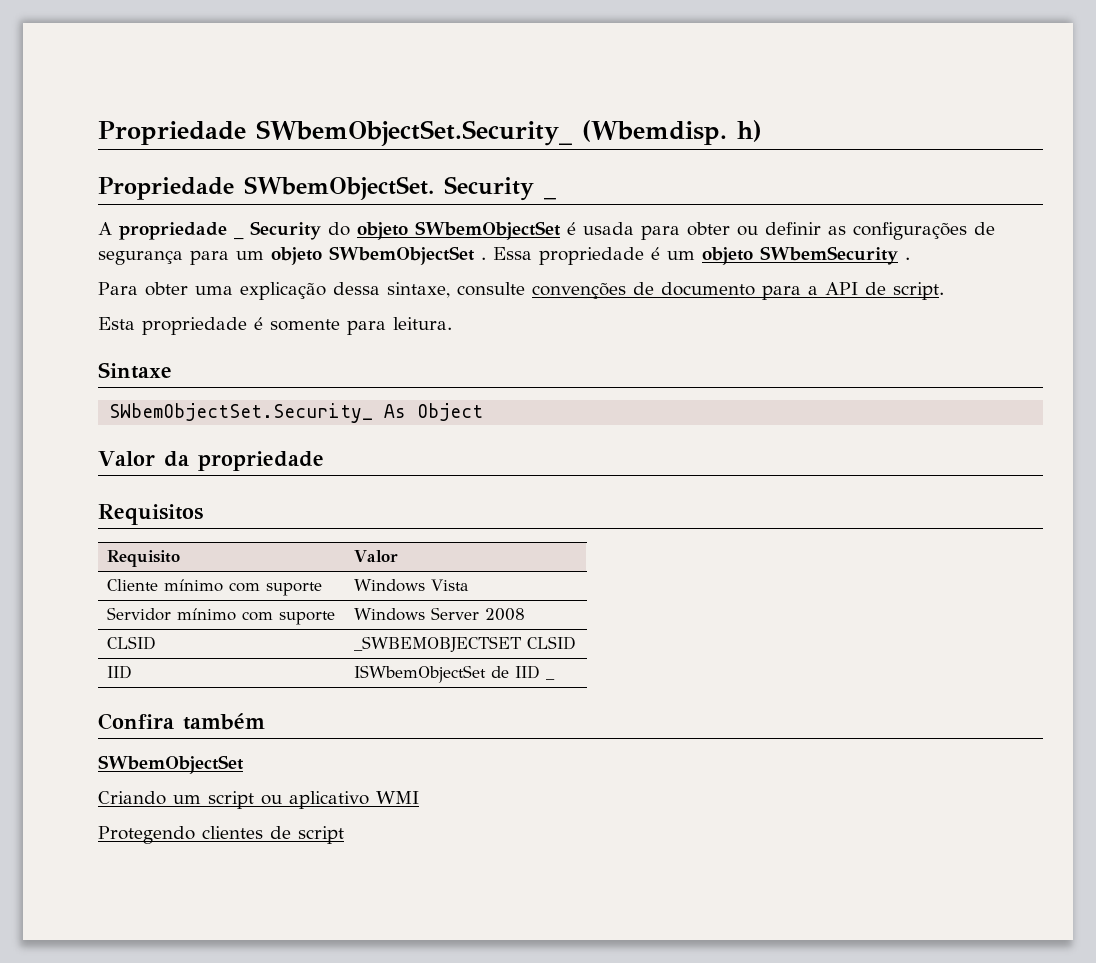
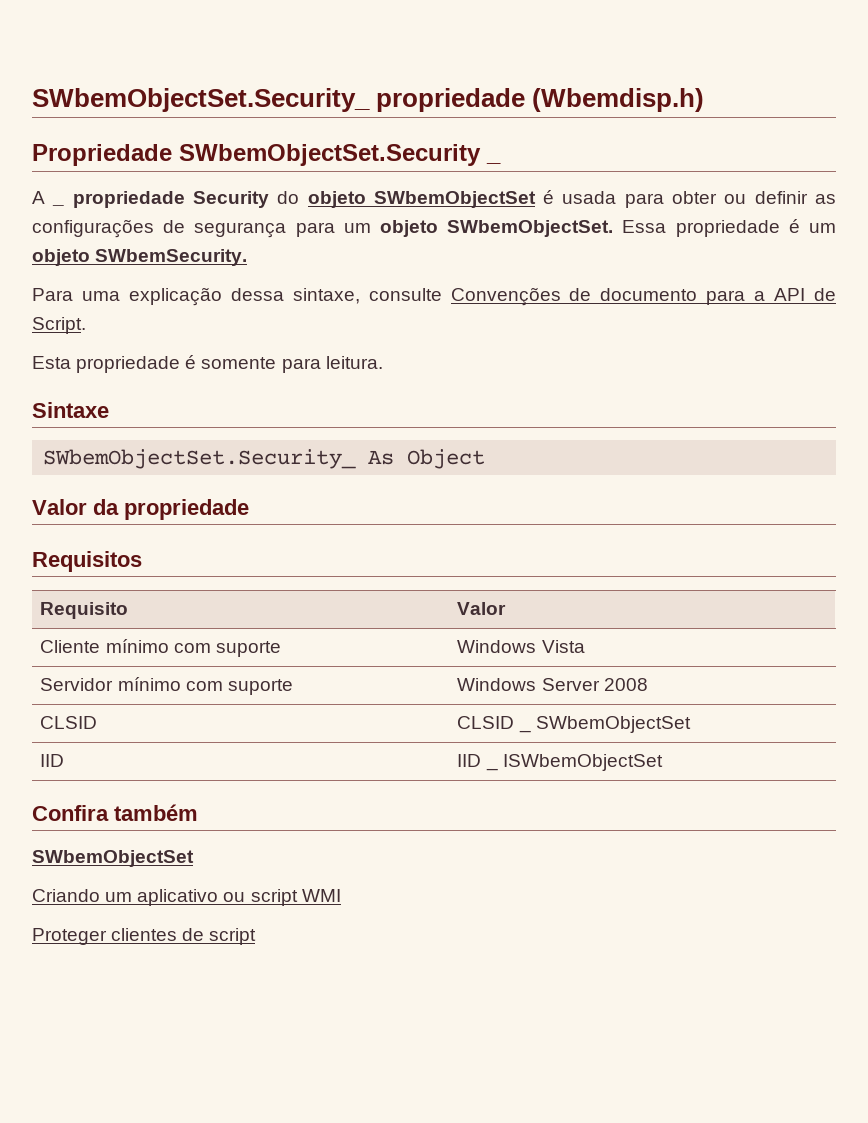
[98,120,762,146] [98,176,534,201] Propriedade SWbemObjectSet.Security_ (Wbemdisp. h) // Propriedade SWbemObjectSet. Security -> [32,88,705,112] [32,144,481,166] SWbemObjectSet.Security_ propriedade (Wbemdisp.h) // Propriedade SWbemObjectSet.Security
[119,222,244,240] propriedade _ -> [52,191,185,208] _ propriedade
[329,246,486,265] SWbemObjectSet . -> [447,220,614,237] SWbemObjectSet.
[760,246,910,265] SWbemSecurity . -> [95,249,248,266] SWbemSecurity.
[145,282,188,296] obter -> (73, 294) none
[532,283,626,299] convenções -> [450,287,561,306] Convenções
[893,282,944,300] script. -> [32,317,86,334] Script.
[354,636,577,652] _SWBEMOBJECTSET CLSID -> [457,716,515,729] [518,716,691,733] CLSID _ SWbemObjectSet
[354,665,510,683] ISWbemObjectSet de -> (65, 760) none
(556, 679) none -> [502,754,663,771] ISWbemObjectSet
[208,791,369,809] script ou aplicativo -> [137,889,298,906] aplicativo ou script
[98,826,195,844] Protegendo -> [32,928,107,945] Proteger

